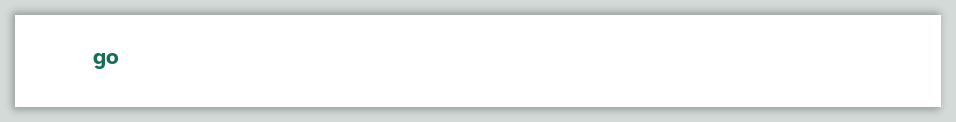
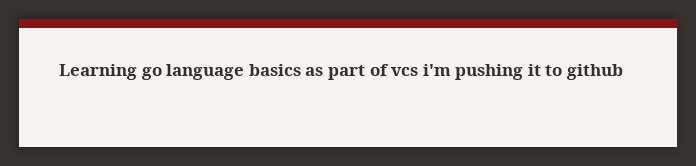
[93,53,119,69] go -> [59,64,624,80] Learning go language basics as part of vcs i'm pushing it to github

